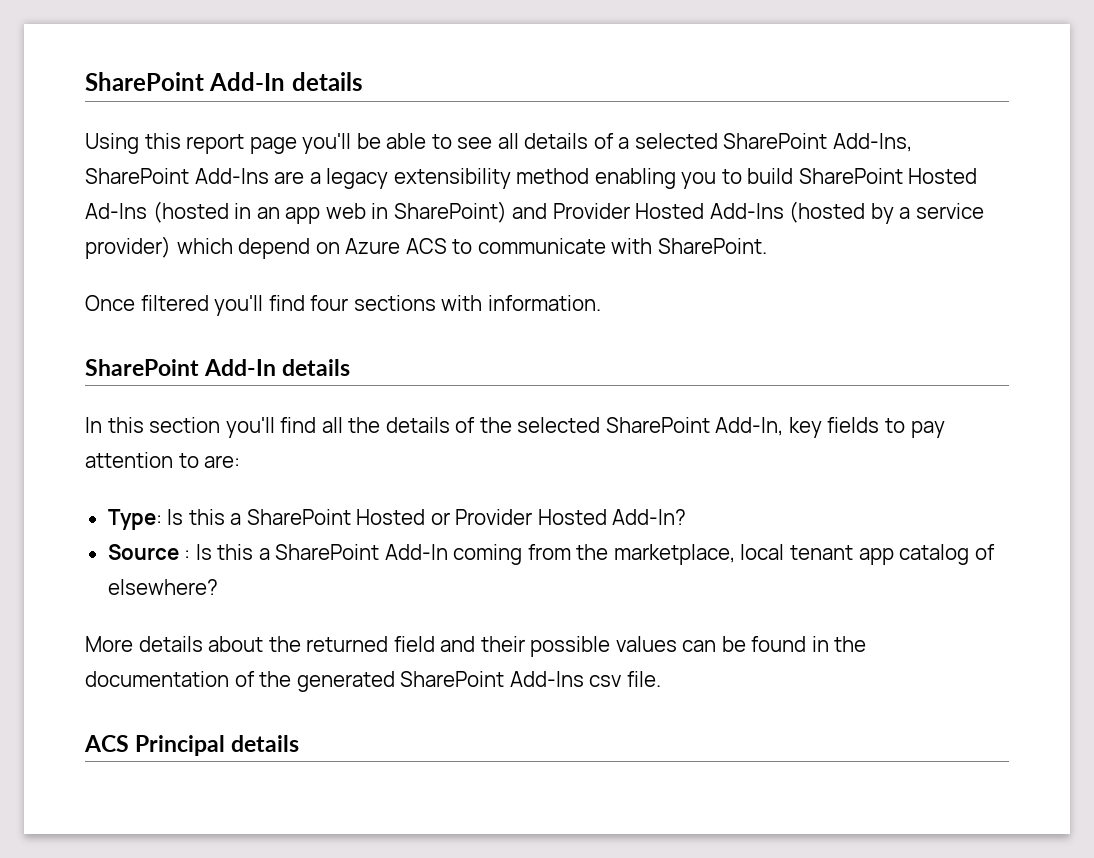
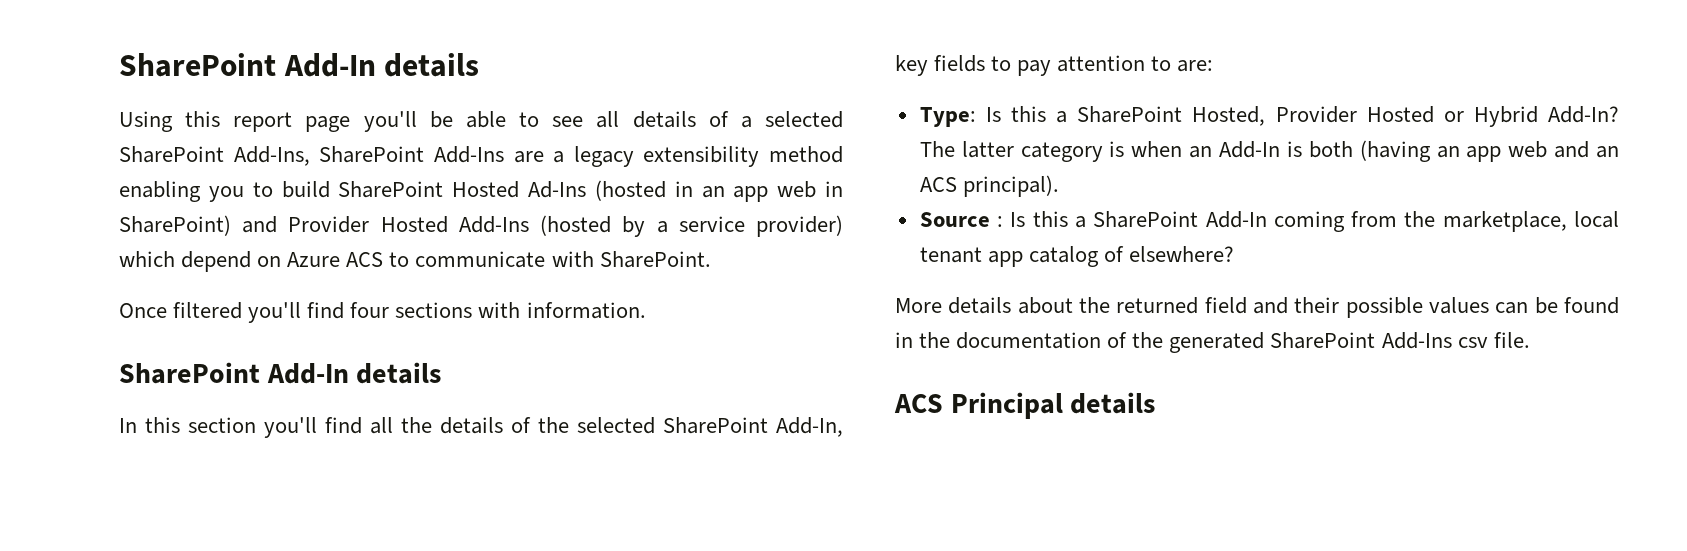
[356,509,687,525] Hosted or Provider Hosted Add-In? -> [1192,106,1619,127] [919,140,1619,162] [919,175,1059,197] Hosted, Provider Hosted or Hybrid Add-In? The latter category is when an Add-In is both (having an app web and an ACS principal).

